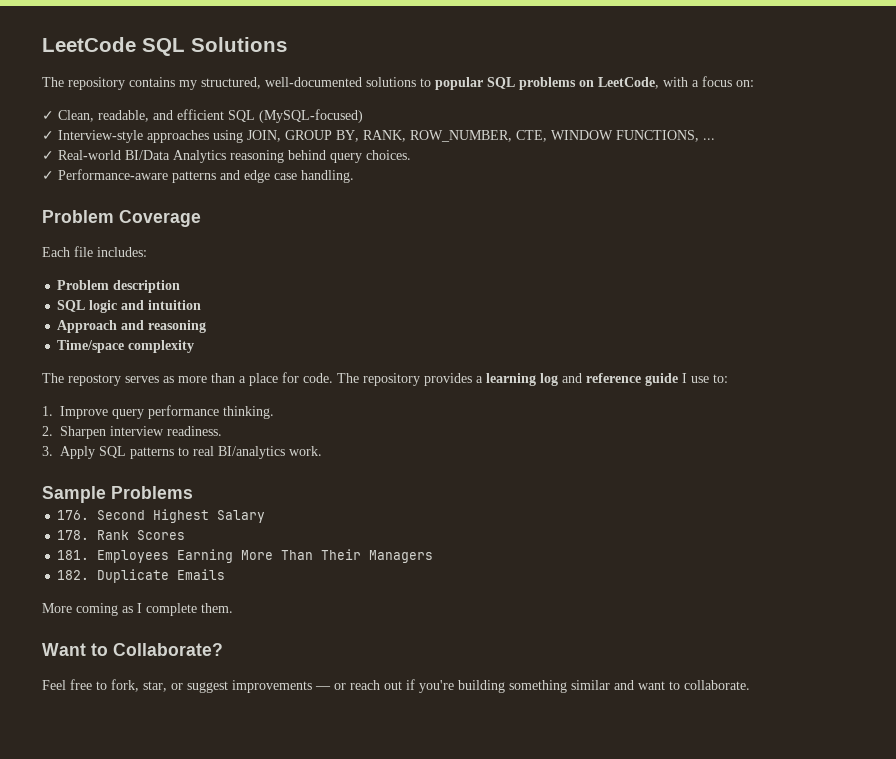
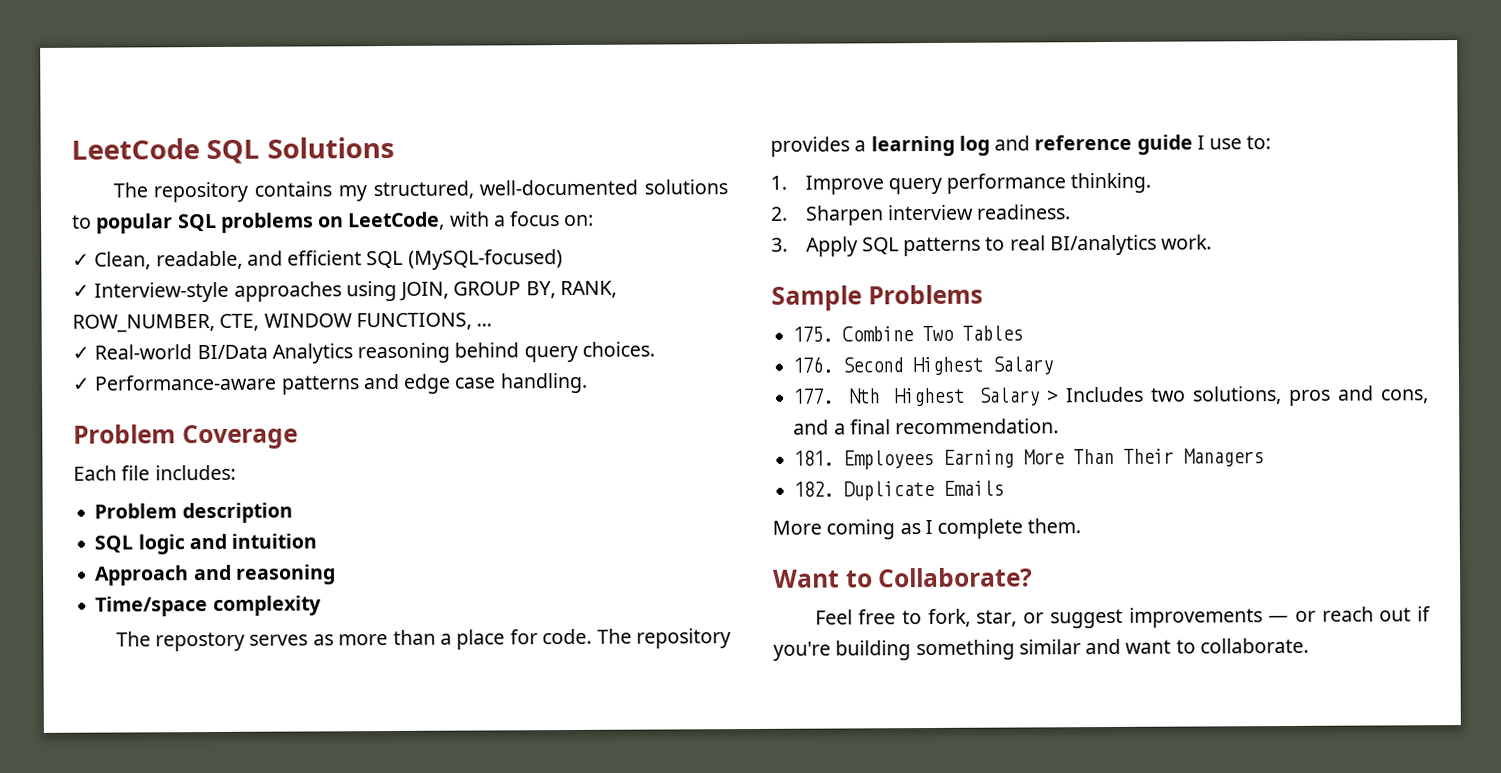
(193, 492) none -> [792,325,1024,342] // 175. Combine Two Tables
[57,530,186,540] 178. Rank Scores -> [793,385,1429,407] [793,418,1060,435] 177. Nth Highest Salary > Includes two solutions, pros and cons, and a final recommendation.

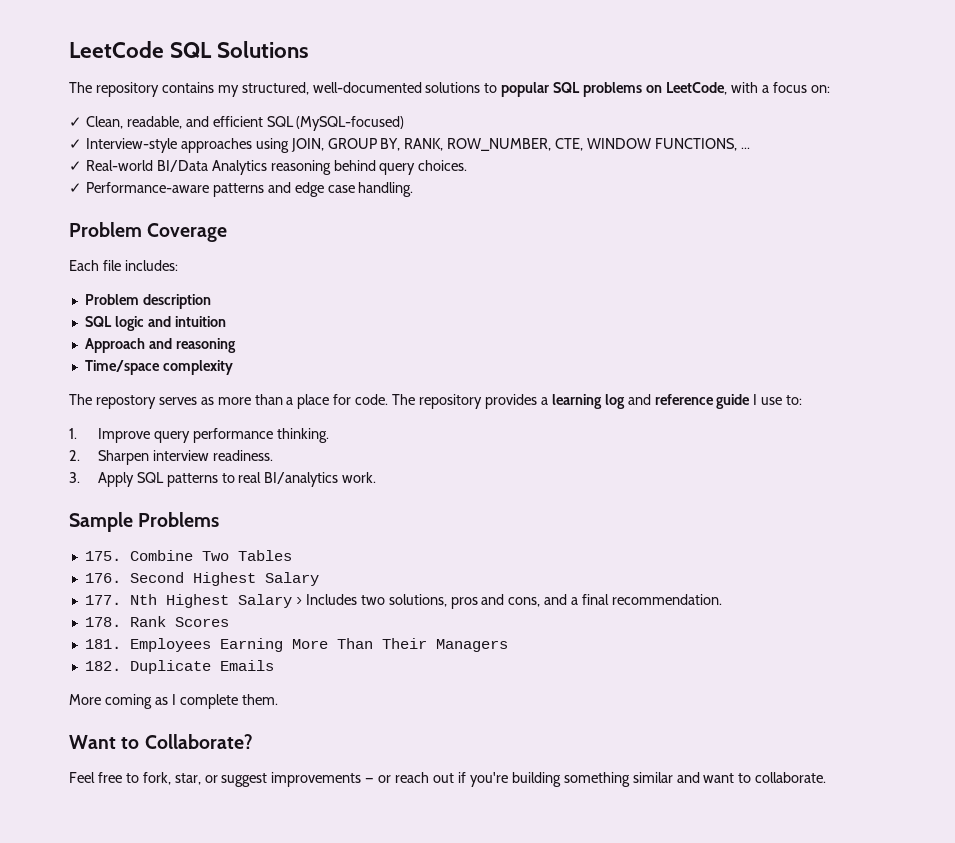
(1060, 426) none -> [84,616,229,627] // 178. Rank Scores

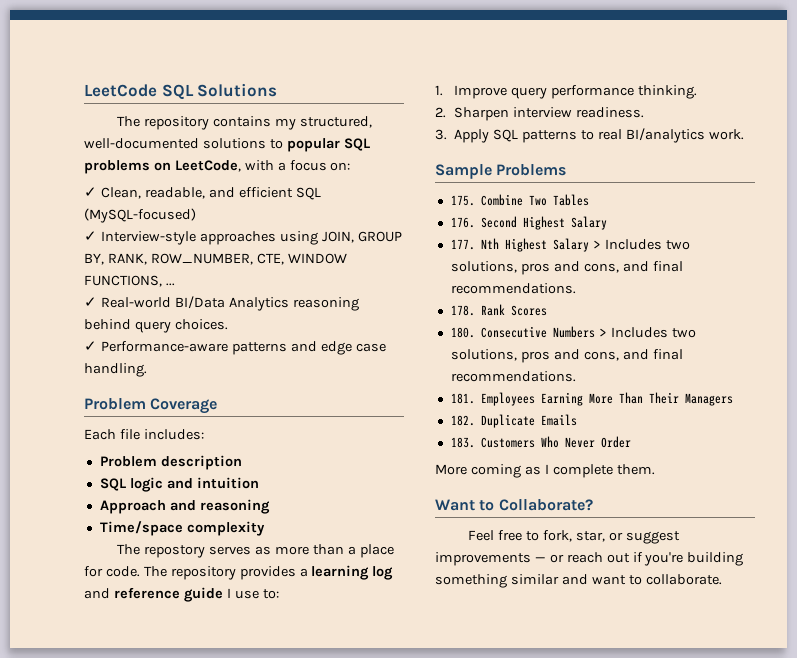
[571,594,723,605] a final recommendation. -> [652,261,683,272] [450,283,576,294] final recommendations.
(229, 622) none -> [450,326,696,338] [450,349,683,363] [450,371,576,382] // 180. Consecutive Numbers > Includes two solutions, pros and cons, and final recommendations.
(274, 665) none -> [450,436,631,448] // 183. Customers Who Never Order

